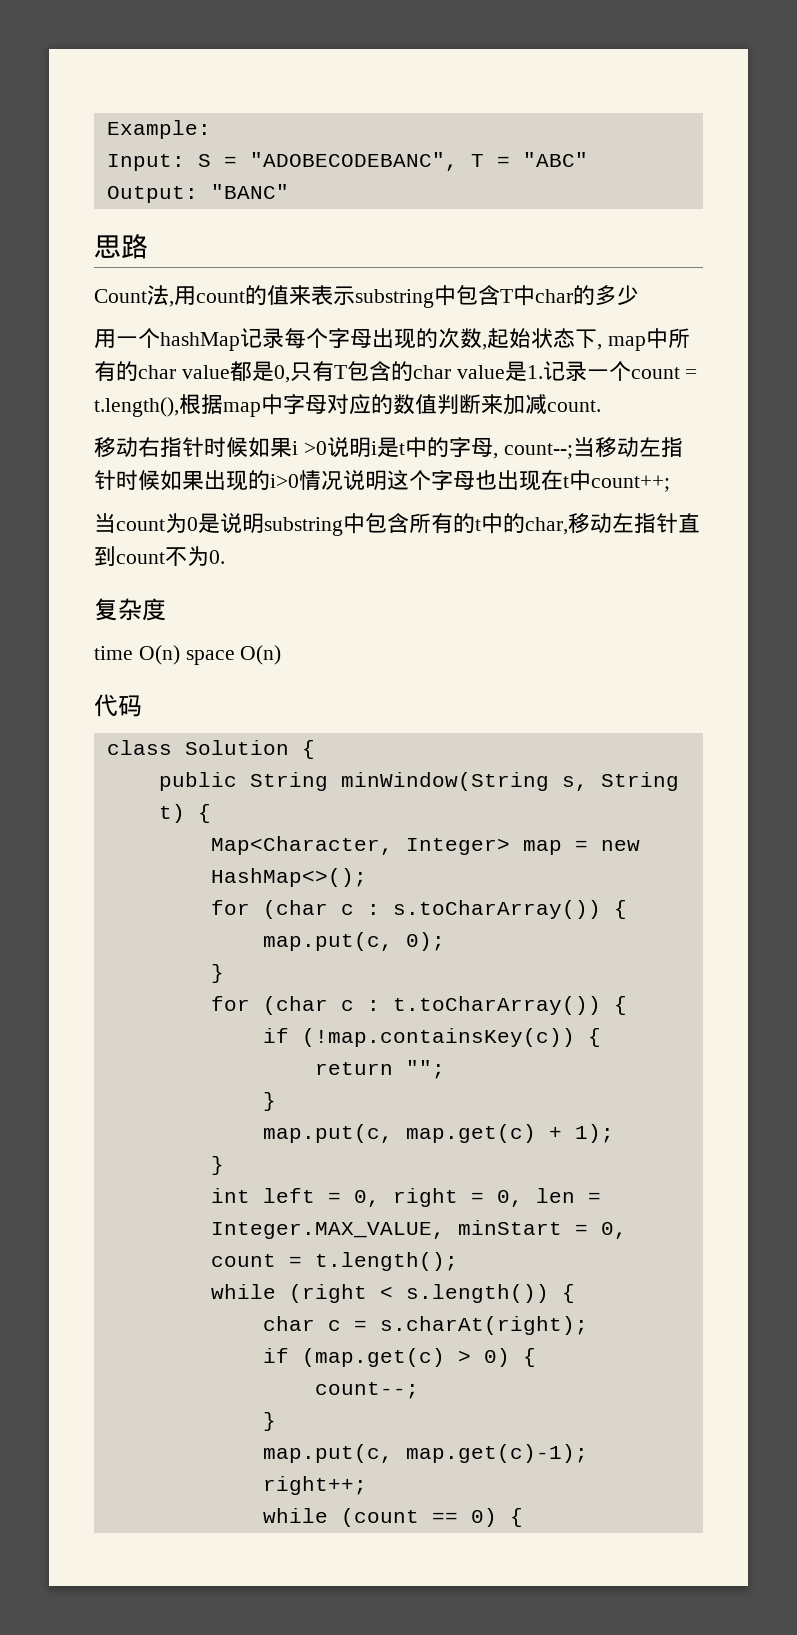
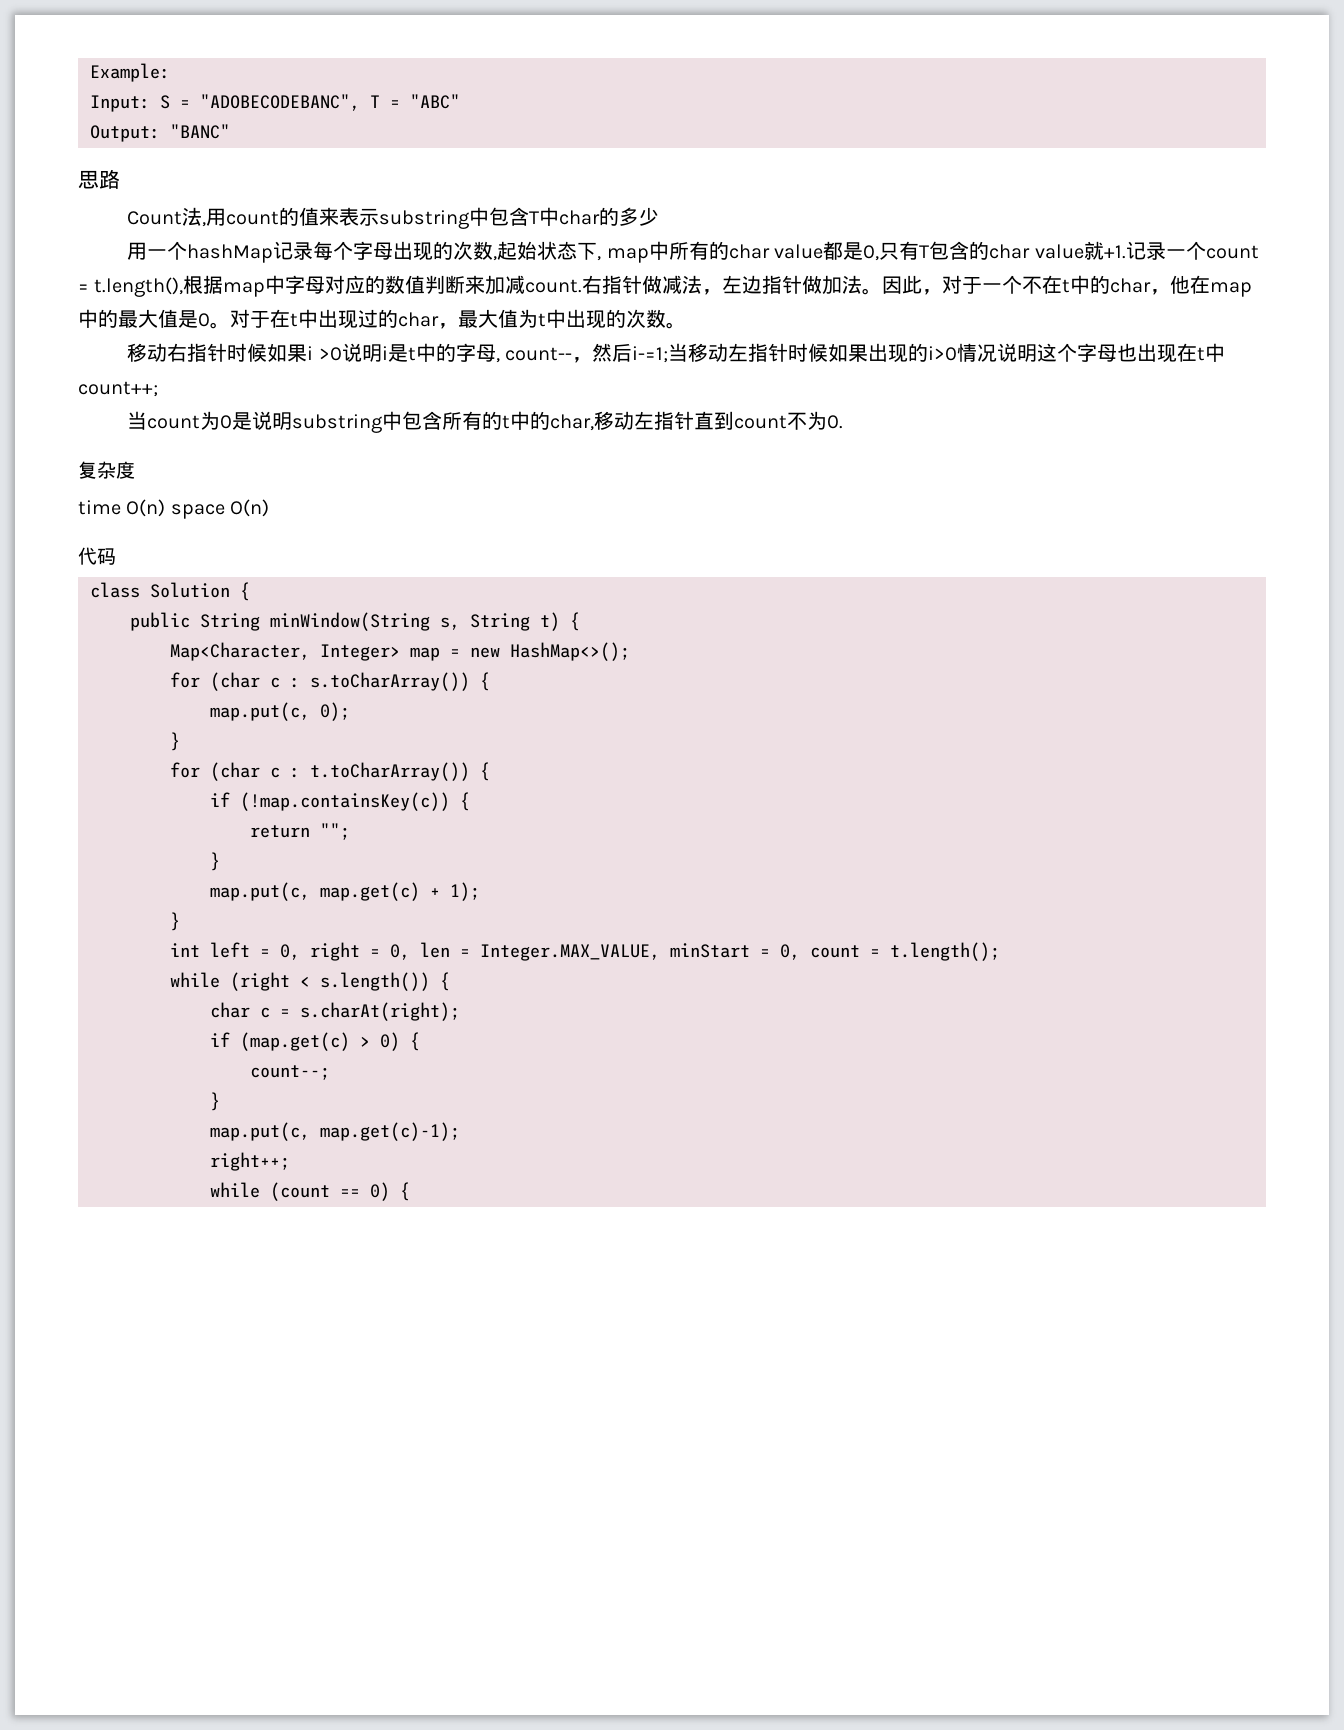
[504,361,543,381] 是1. -> [1083,241,1126,260] 就+1.
(601, 406) none -> [582,275,1253,297] [78,309,686,329] 右指针做减法，左边指针做加法。因此，对于一个不在t中的char，他在map中的最大值是0。对于在t中出现过的char，最大值为t中出现的次数。
[503,443,573,459] count--; -> [505,343,669,363] count--，然后i-=1;

